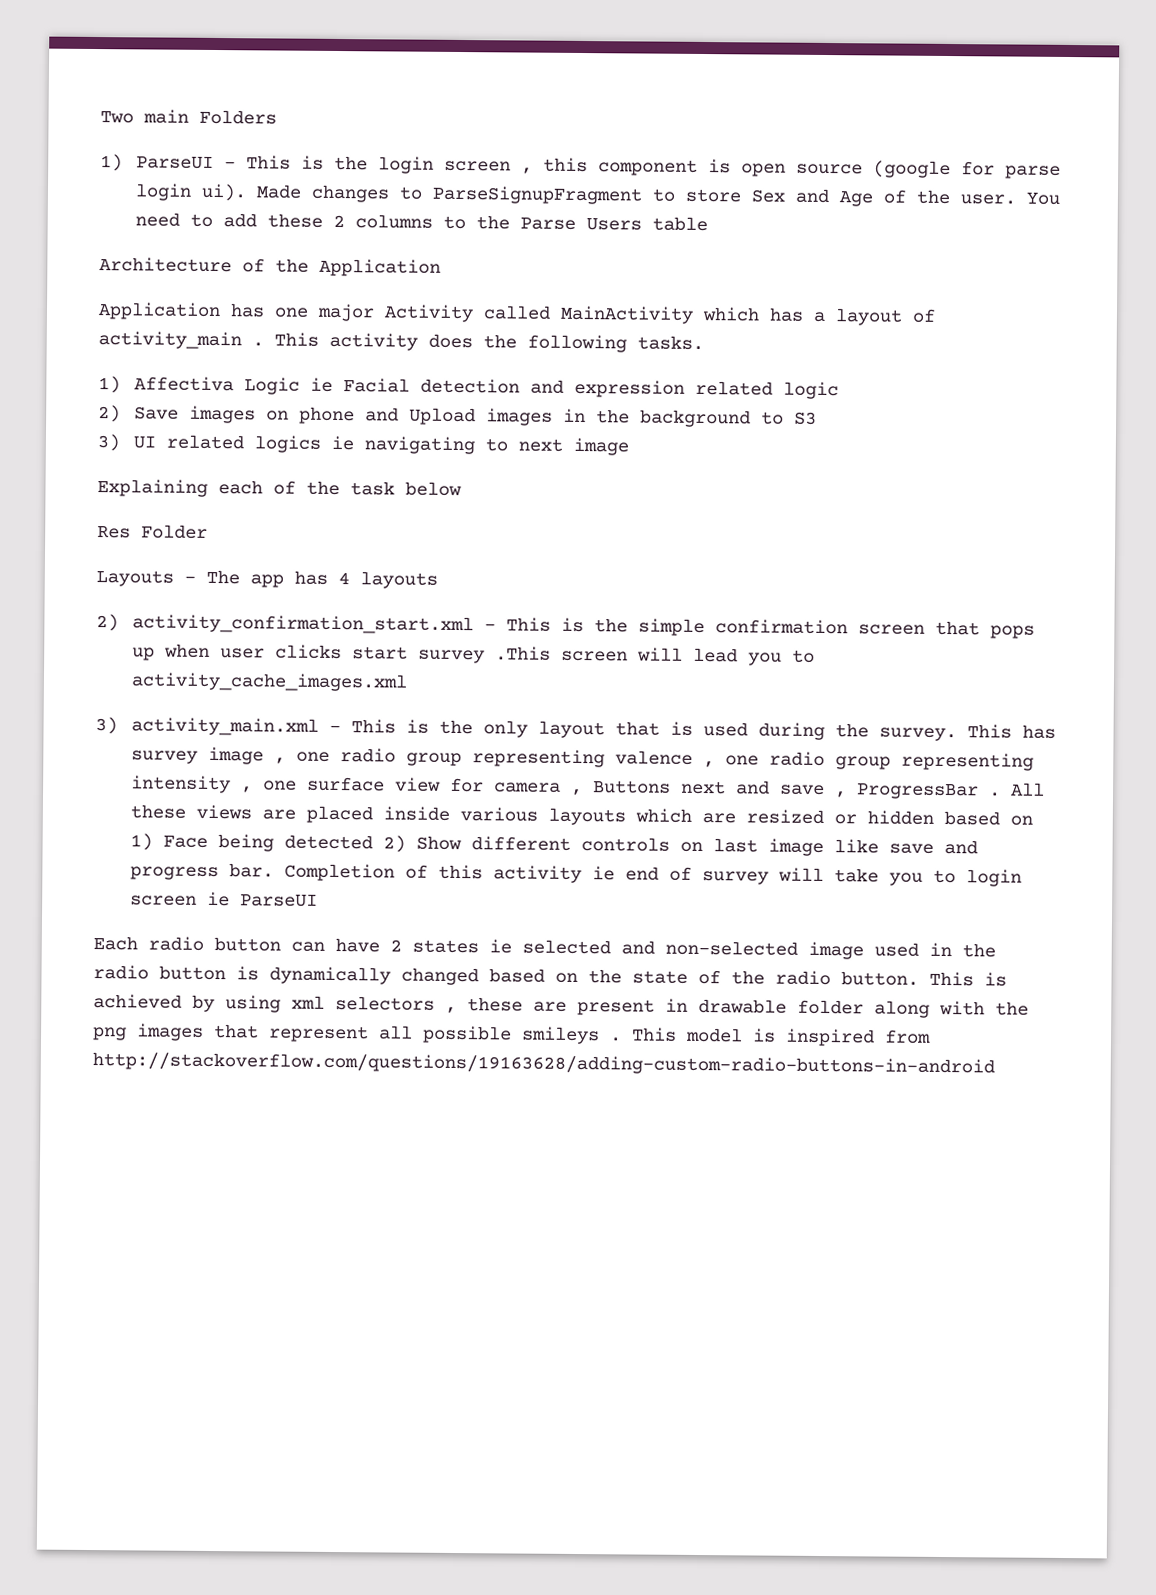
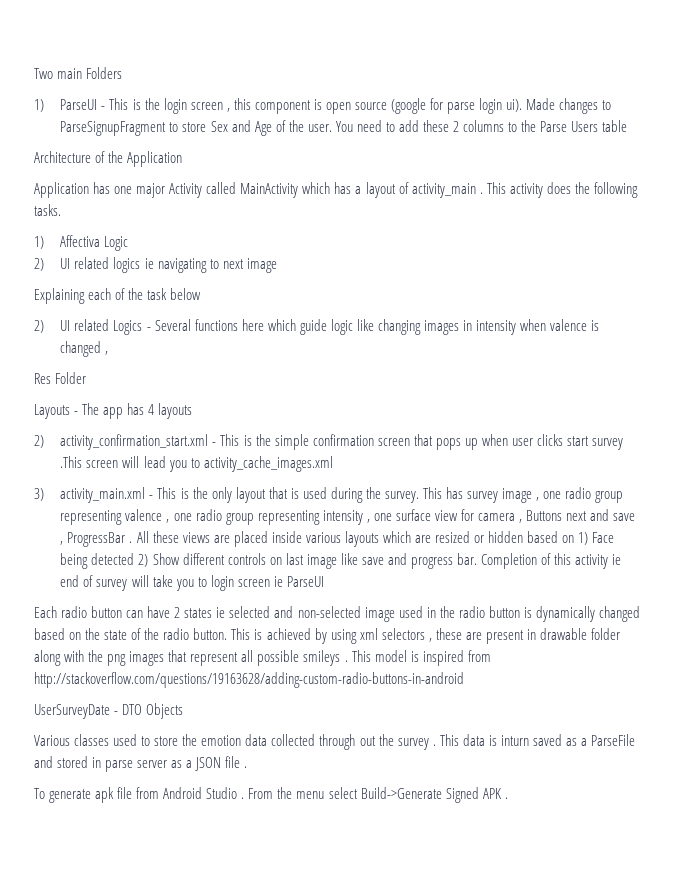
[309,377,839,400] [98,405,817,428] [97,434,120,452] ie Facial detection and expression related logic // 2) Save images on phone and Upload images in the background to S3 // 3) -> [34,258,44,271] // 2)
(462, 489) none -> [34,319,600,335] [60,341,109,357] // 2) UI related Logics - Several functions here which guide logic like changing images in intensity when valence is changed ,
(995, 1064) none -> [34,703,184,719] [34,734,636,750] [34,756,248,772] [34,787,508,803] // UserSurveyDate - DTO Objects // Various classes used to store the emotion data collected through out the survey . This data is inturn saved as a ParseFile and stored in parse server as a JSON file . // To generate apk file from Android Studio . From the menu select Build->Generate Signed APK .

